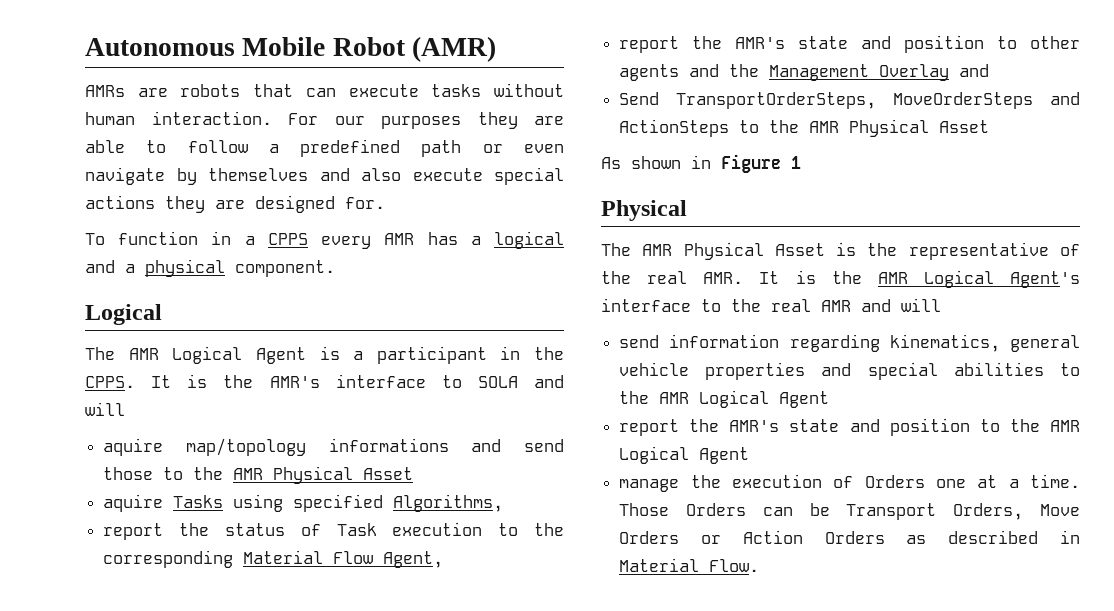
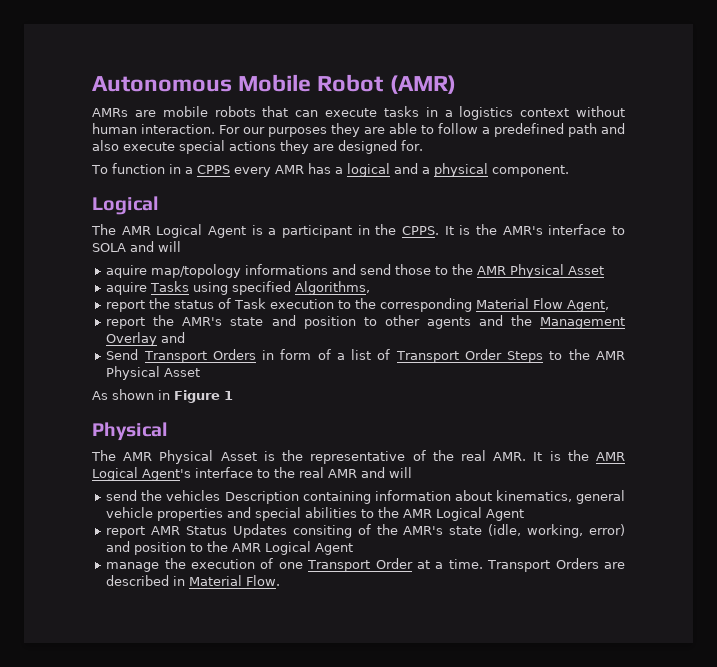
(168, 92) none -> [162,106,208,117] mobile
(482, 90) none -> [425,106,570,120] in a logistics context
[482,144,564,153] [85,167,308,185] or even navigate by themselves -> (597, 130) none
[676,92,1080,109] [619,119,730,137] TransportOrderSteps, MoveOrderSteps and ActionSteps -> [143,349,544,363] Transport Orders in form of a list of Transport Order Steps
[669,334,880,352] information regarding -> [141,490,492,504] the vehicles Description containing information about
[689,419,840,432] the AMR's state -> [151,524,625,538] AMR Status Updates consiting of the AMR's state (idle, working, error)
[864,474,1080,488] [619,503,1080,520] [619,530,927,544] Orders one at a time. Those Orders can be Transport Orders, Move Orders or Action Orders as -> [278,558,625,572] one Transport Order at a time. Transport Orders are

